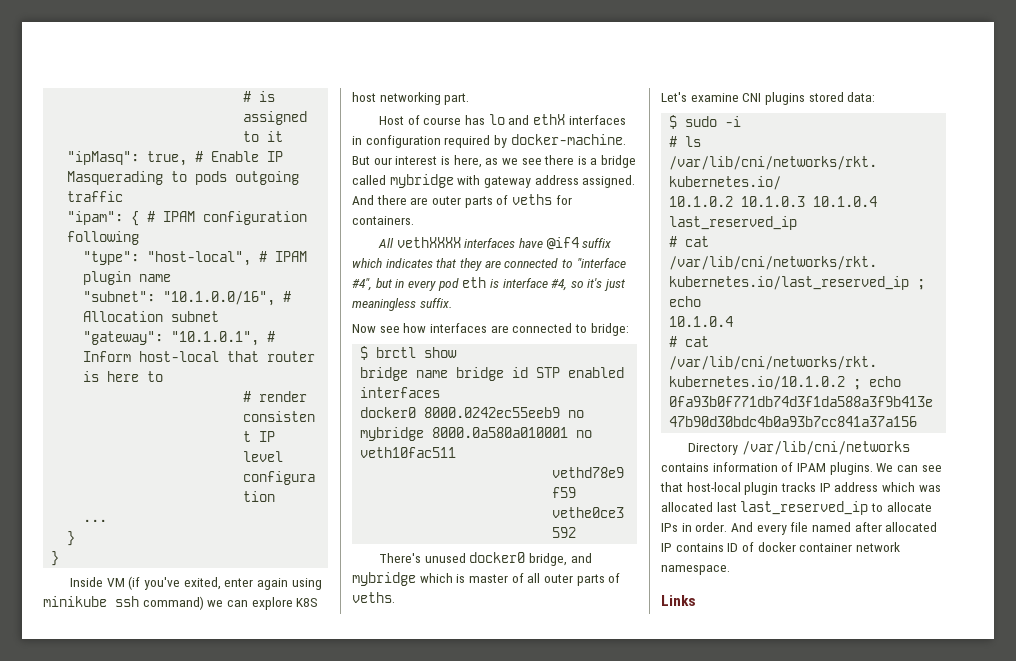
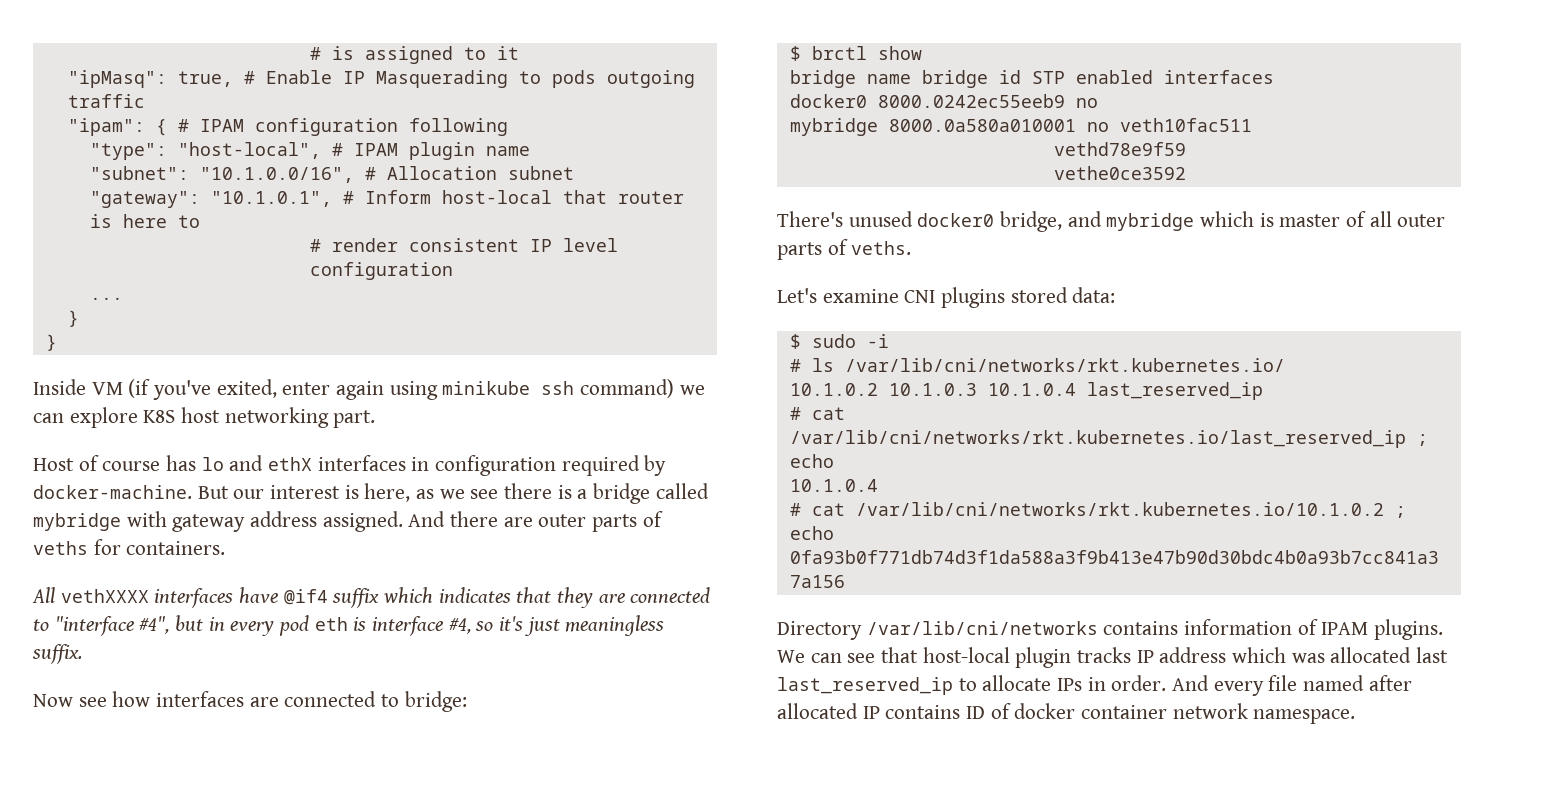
[661,595,696,606] // Links -> (1356, 716) none

